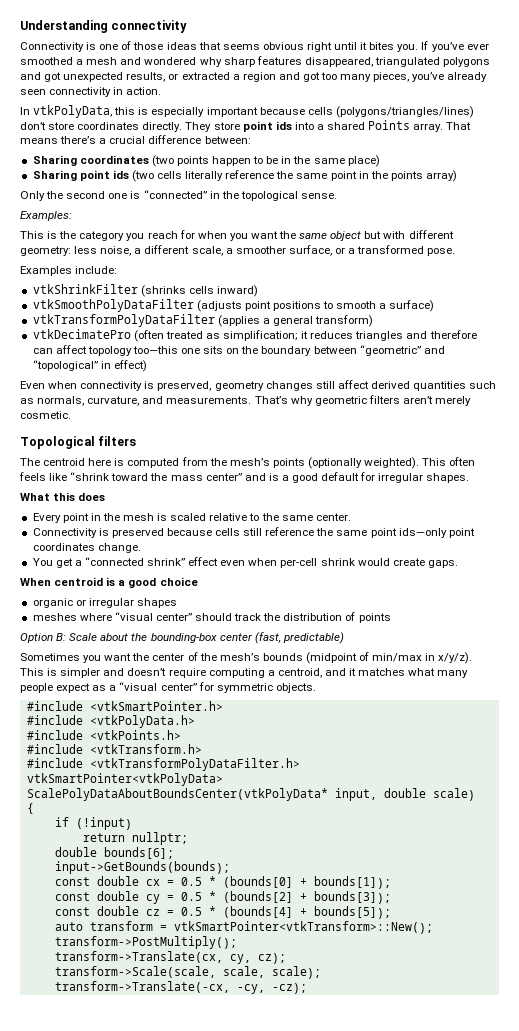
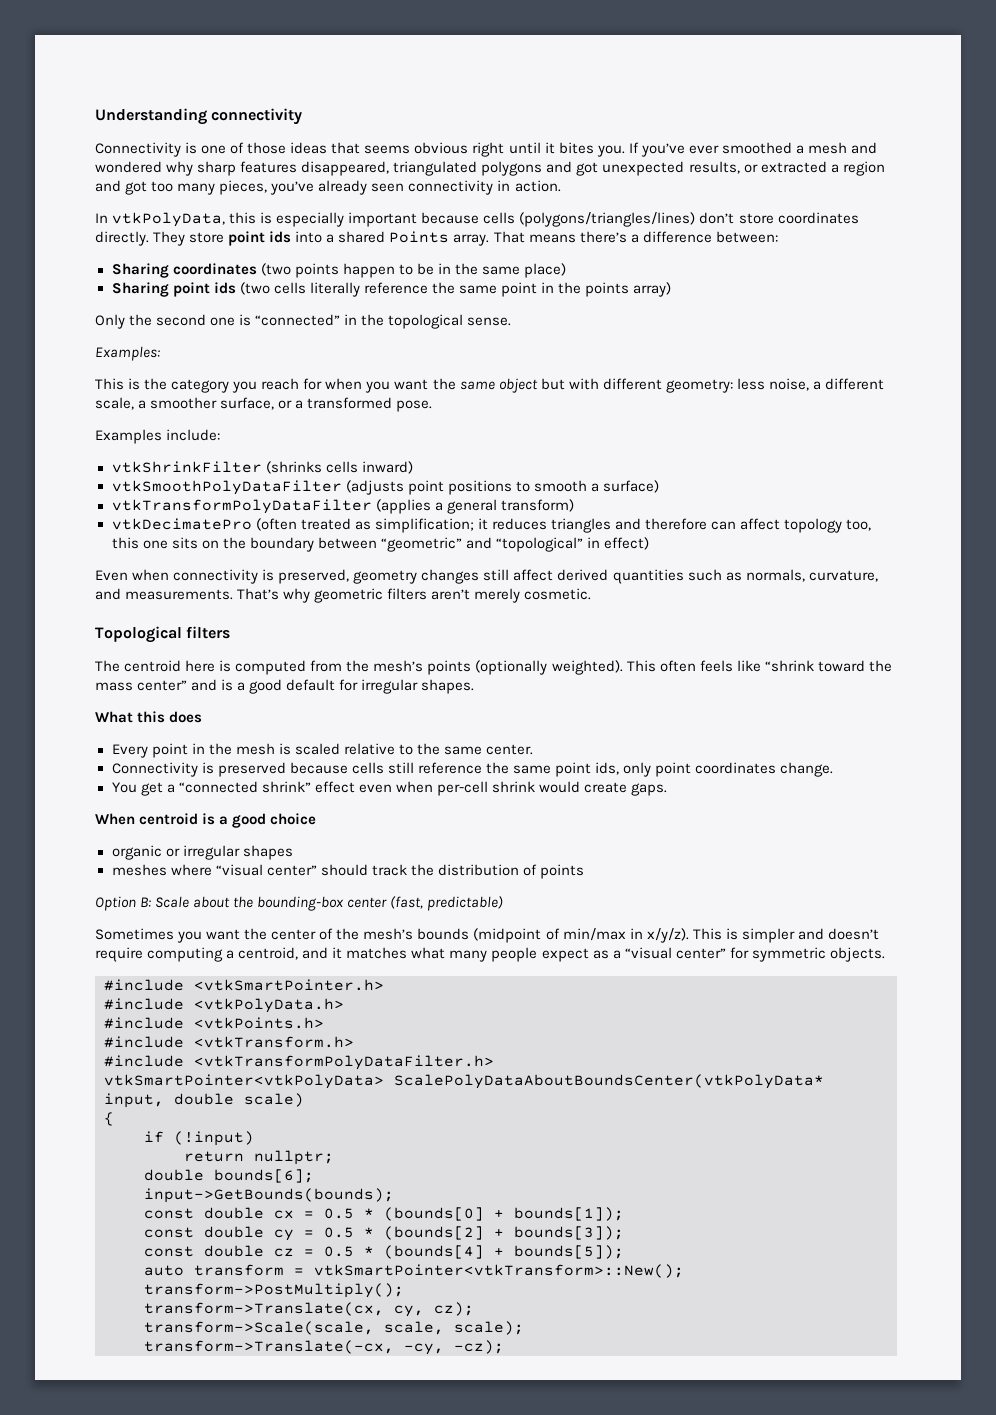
[109,136,146,144] crucial -> (639, 238) none
[132,346,178,354] too—this -> [846,519,872,531] [111,537,139,549] too, this
[398,528,447,538] ids—only -> [595,762,652,777] ids, only

